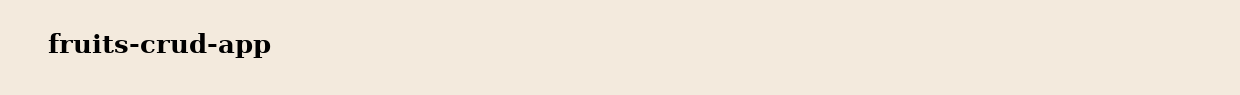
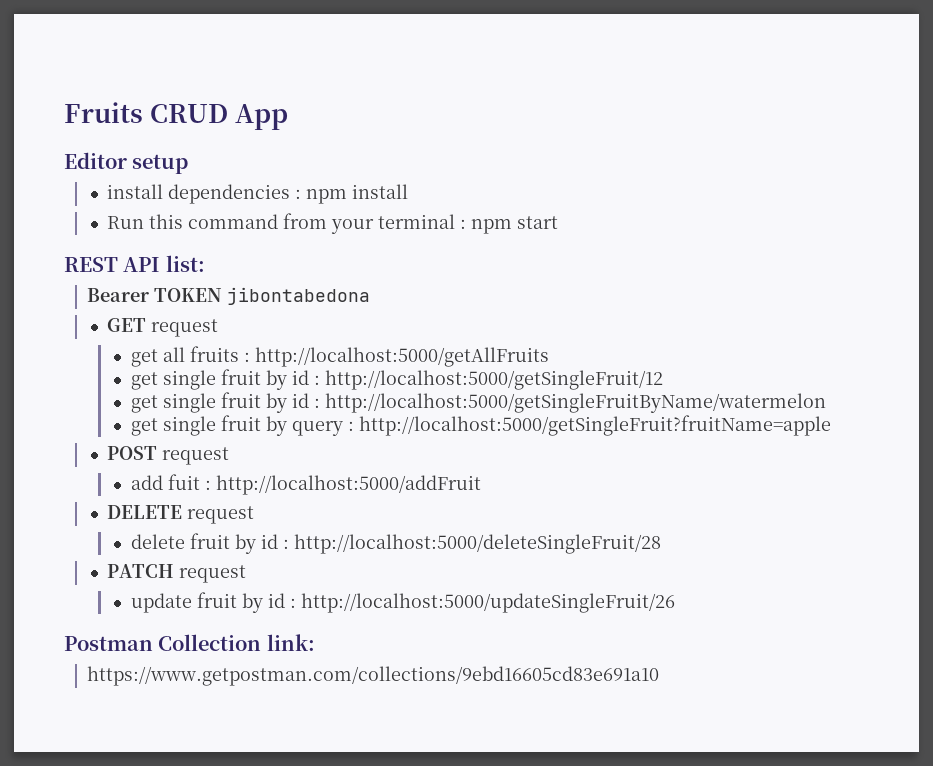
[48,33,271,58] fruits-crud-app -> [64,102,288,130] [64,152,189,174] [107,184,409,204] [107,213,559,234] [64,255,205,272] [87,287,371,305] [107,318,219,337] [130,346,549,367] [130,369,663,390] [130,392,826,413] [130,415,831,436] [107,446,230,465] [130,474,481,495] [107,505,255,524] [130,533,661,554] [107,564,247,583] [130,592,675,613] [64,634,315,651] [87,666,660,686] Fruits CRUD App // Editor setup // install dependencies : npm install // Run this command from your terminal : npm start // REST API list: // Bearer TOKEN jibontabedona // GET request // get all fruits : http://localhost:5000/getAllFruits // get single fruit by id : http://localhost:5000/getSingleFruit/12 // get single fruit by id : http://localhost:5000/getSingleFruitByName/watermelon // get single fruit by query : http://localhost:5000/getSingleFruit?fruitName=apple // POST request // add fuit : http://localhost:5000/addFruit // DELETE request // delete fruit by id : http://localhost:5000/deleteSingleFruit/28 // PATCH request // update fruit by id : http://localhost:5000/updateSingleFruit/26 // Postman Collection link: // https://www.getpostman.com/collections/9ebd16605cd83e691a10

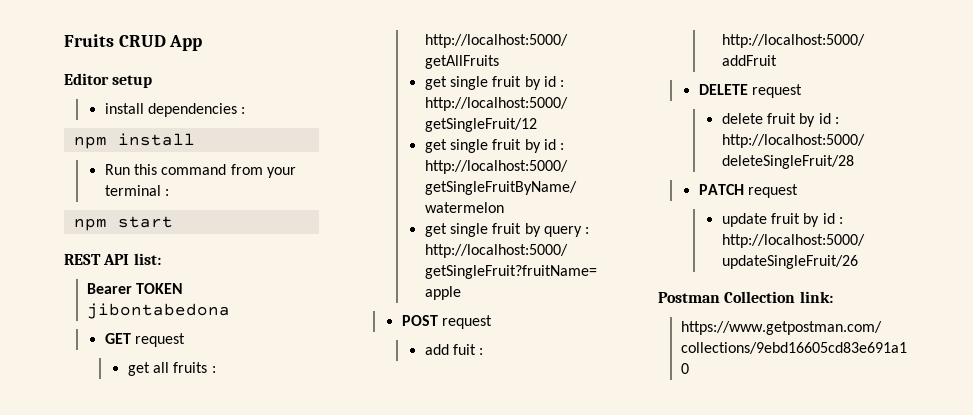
(302, 194) none -> (246, 110) //
(467, 224) none -> (170, 192) //

